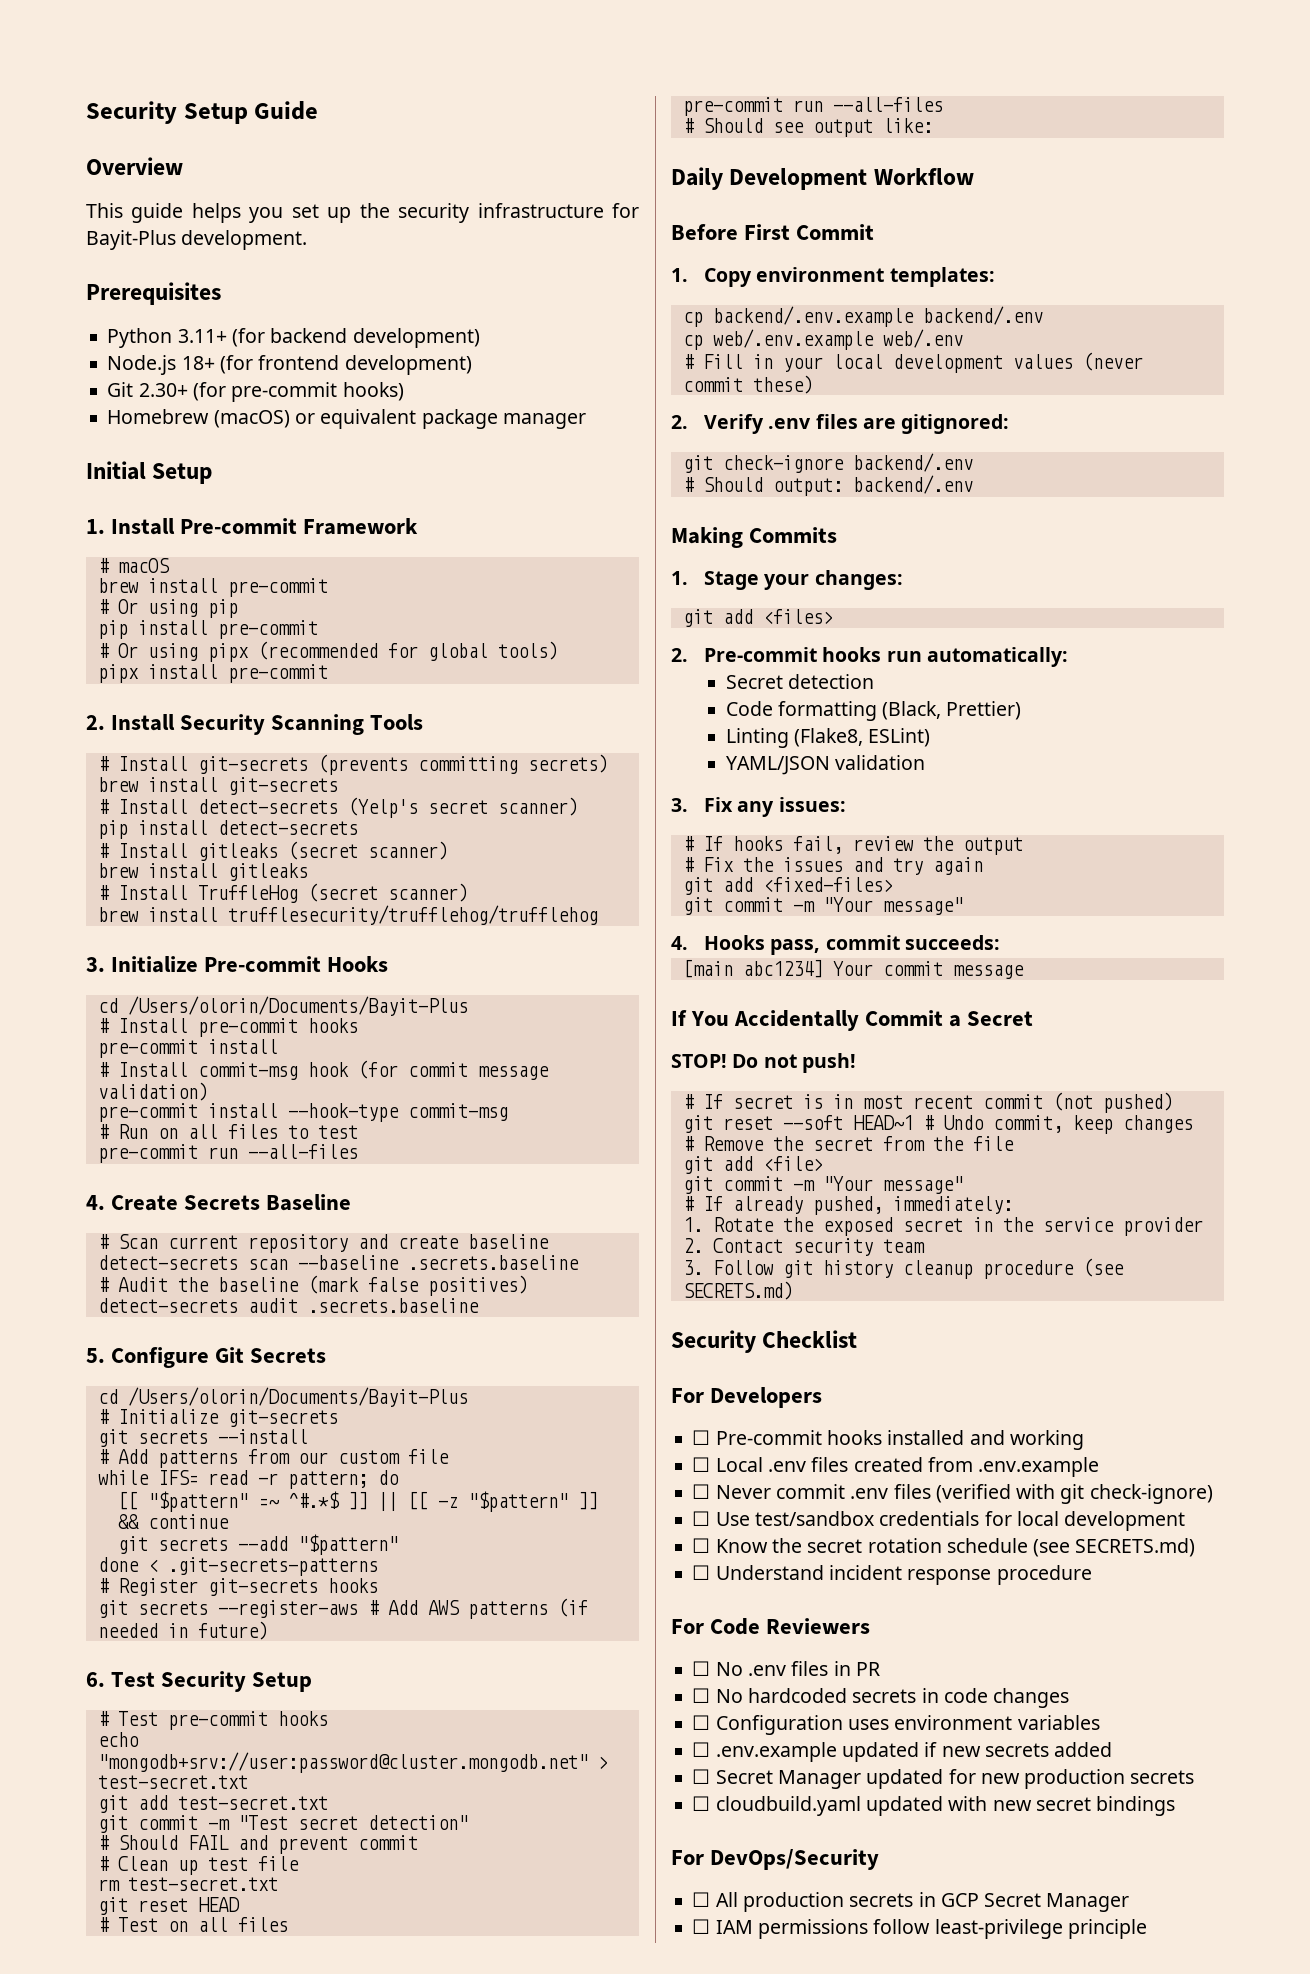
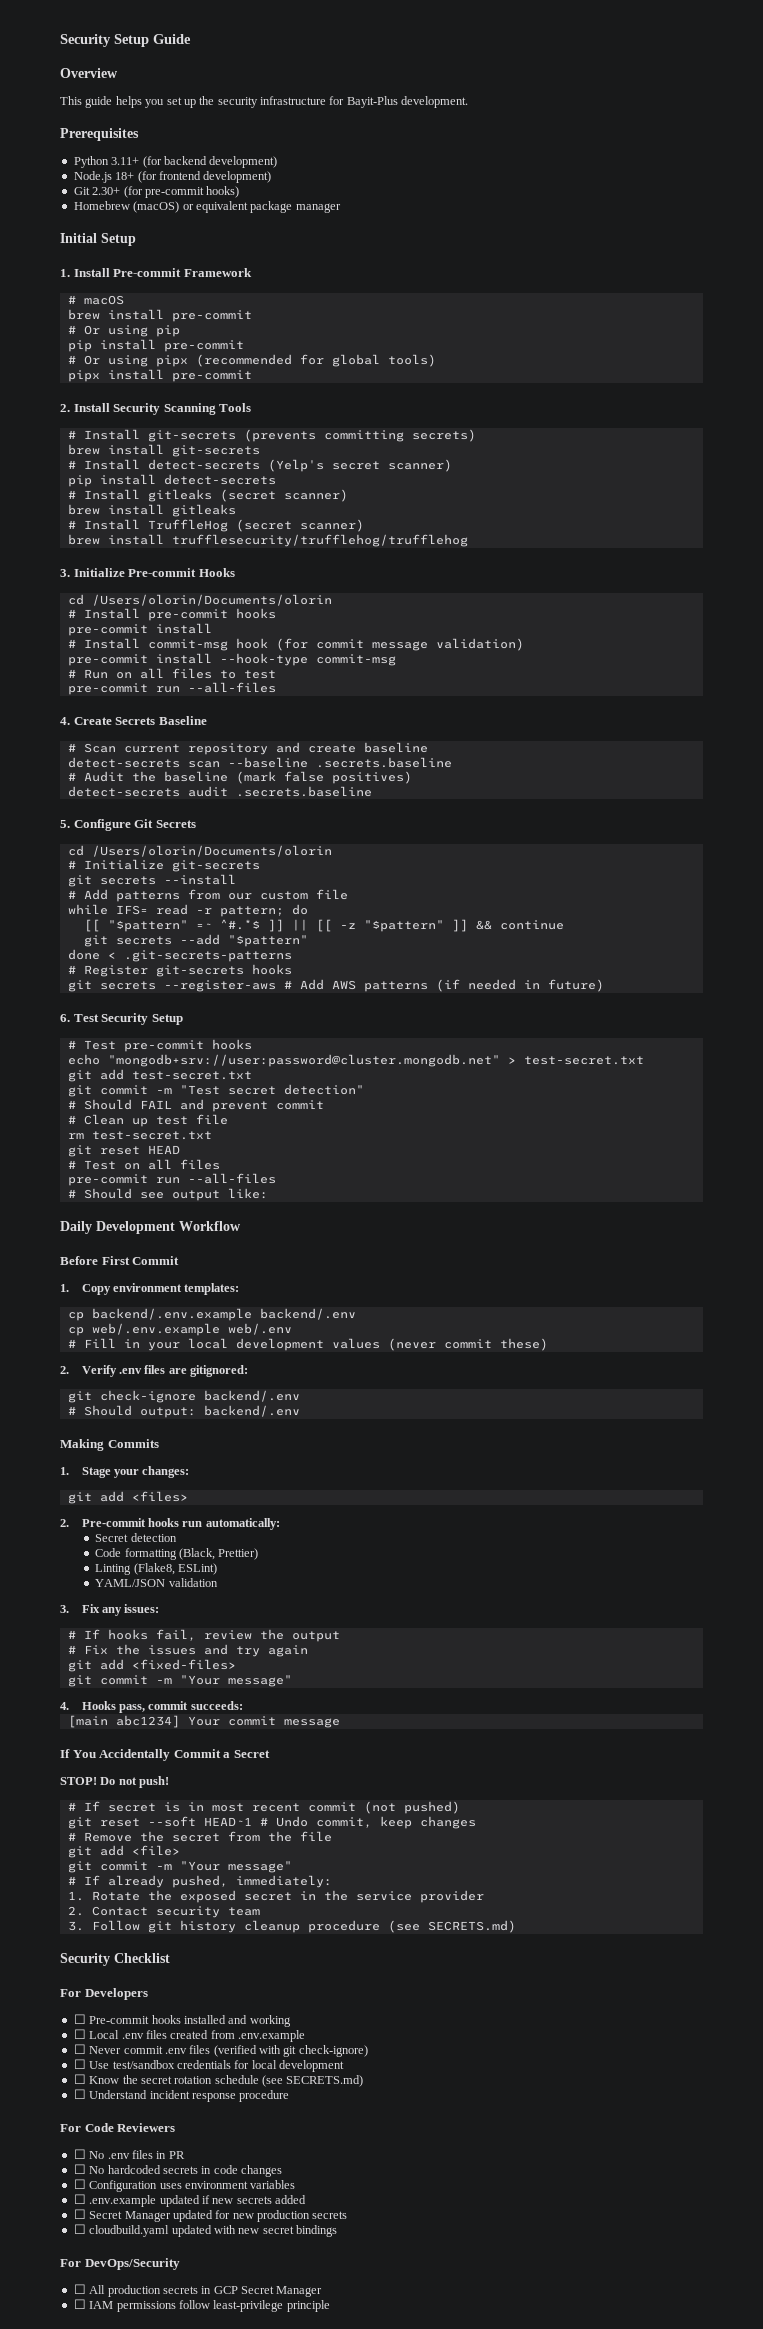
[127,996,468,1016] /Users/olorin/Documents/Bayit-Plus -> [91,594,332,606] /Users/olorin/Documents/olorin
[127,1387,468,1407] /Users/olorin/Documents/Bayit-Plus -> [91,845,332,857] /Users/olorin/Documents/olorin

